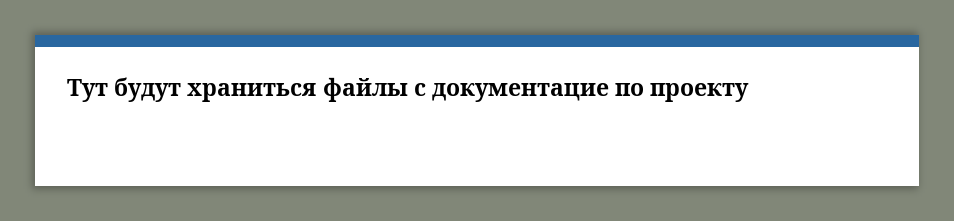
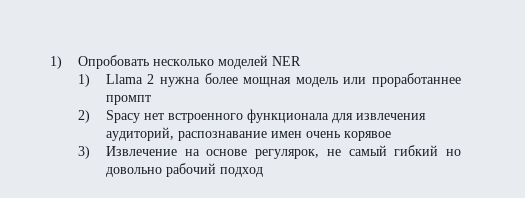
[67,77,750,102] Тут будут храниться файлы с документацие по проекту -> [50,55,301,69] [77,73,461,87] [105,95,151,105] [77,109,426,123] [105,127,391,141] [77,145,461,159] [105,163,263,177] 1) Опробовать несколько моделей NER // 1) Llama 2 нужна более мощная модель или проработаннее промпт // 2) Spacy нет встроенного функционала для извлечения аудиторий, распознавание имен очень корявое // 3) Извлечение на основе регулярок, не самый гибкий но довольно рабочий подход

